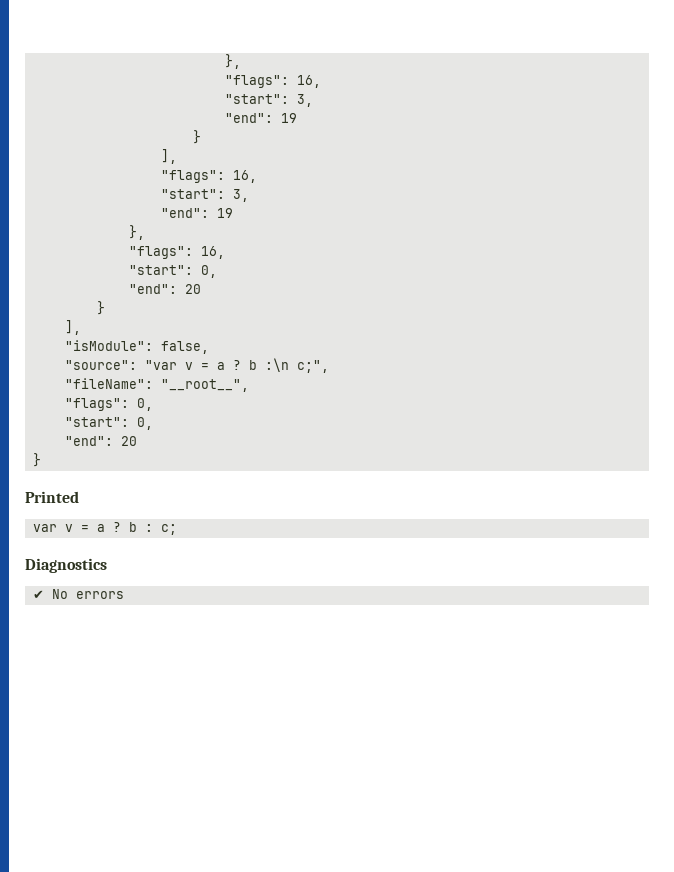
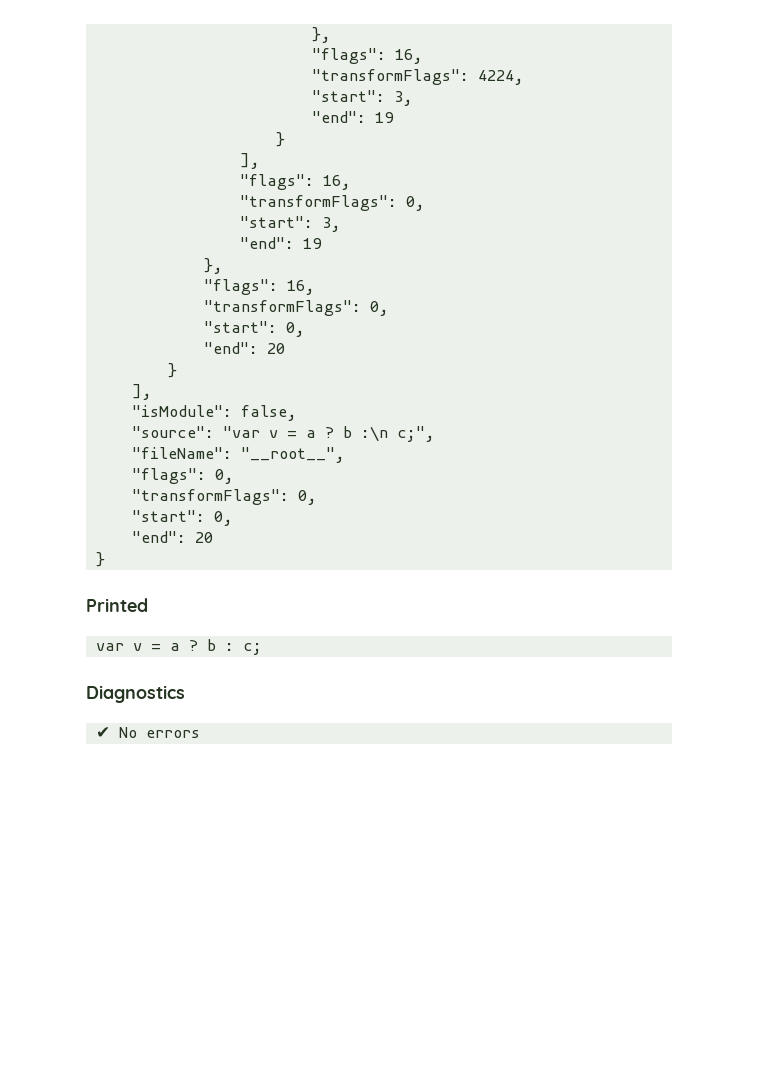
[225,54,242,69] [225,75,322,88] }, // "flags": 16, -> [311,27,331,43] [311,48,423,64] [311,69,524,85] }, // "flags": 16, // "transformFlags": 4224,
(258, 176) none -> [239,195,425,211] // "transformFlags": 0,
(226, 252) none -> [203,300,389,316] // "transformFlags": 0,
(154, 404) none -> [131,489,317,505] // "transformFlags": 0,

